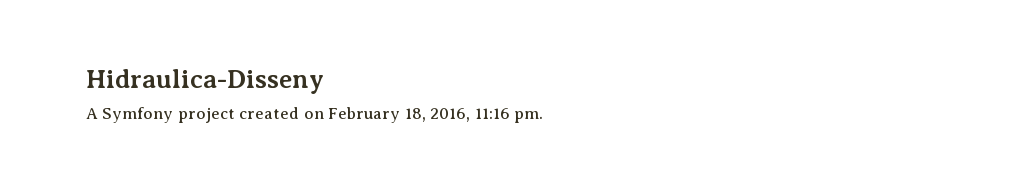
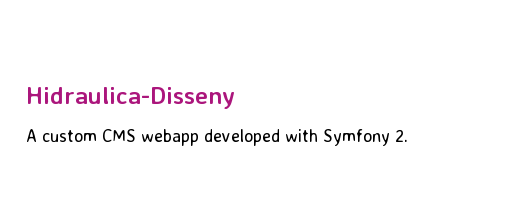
[102,107,544,123] Symfony project created on February 18, 2016, 11:16 pm. -> [42,129,408,146] custom CMS webapp developed with Symfony 2.

